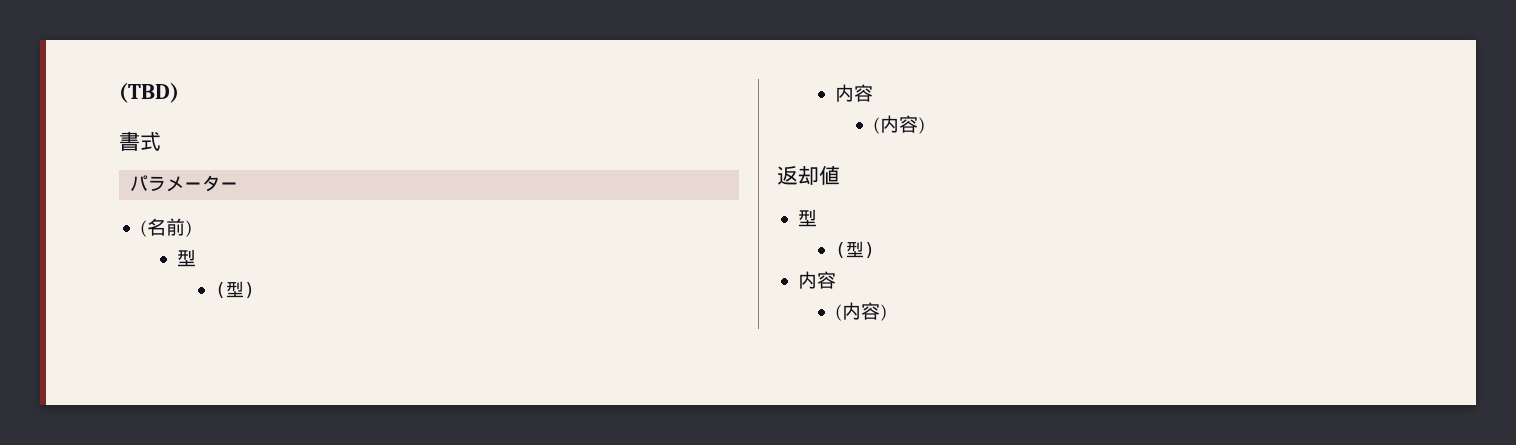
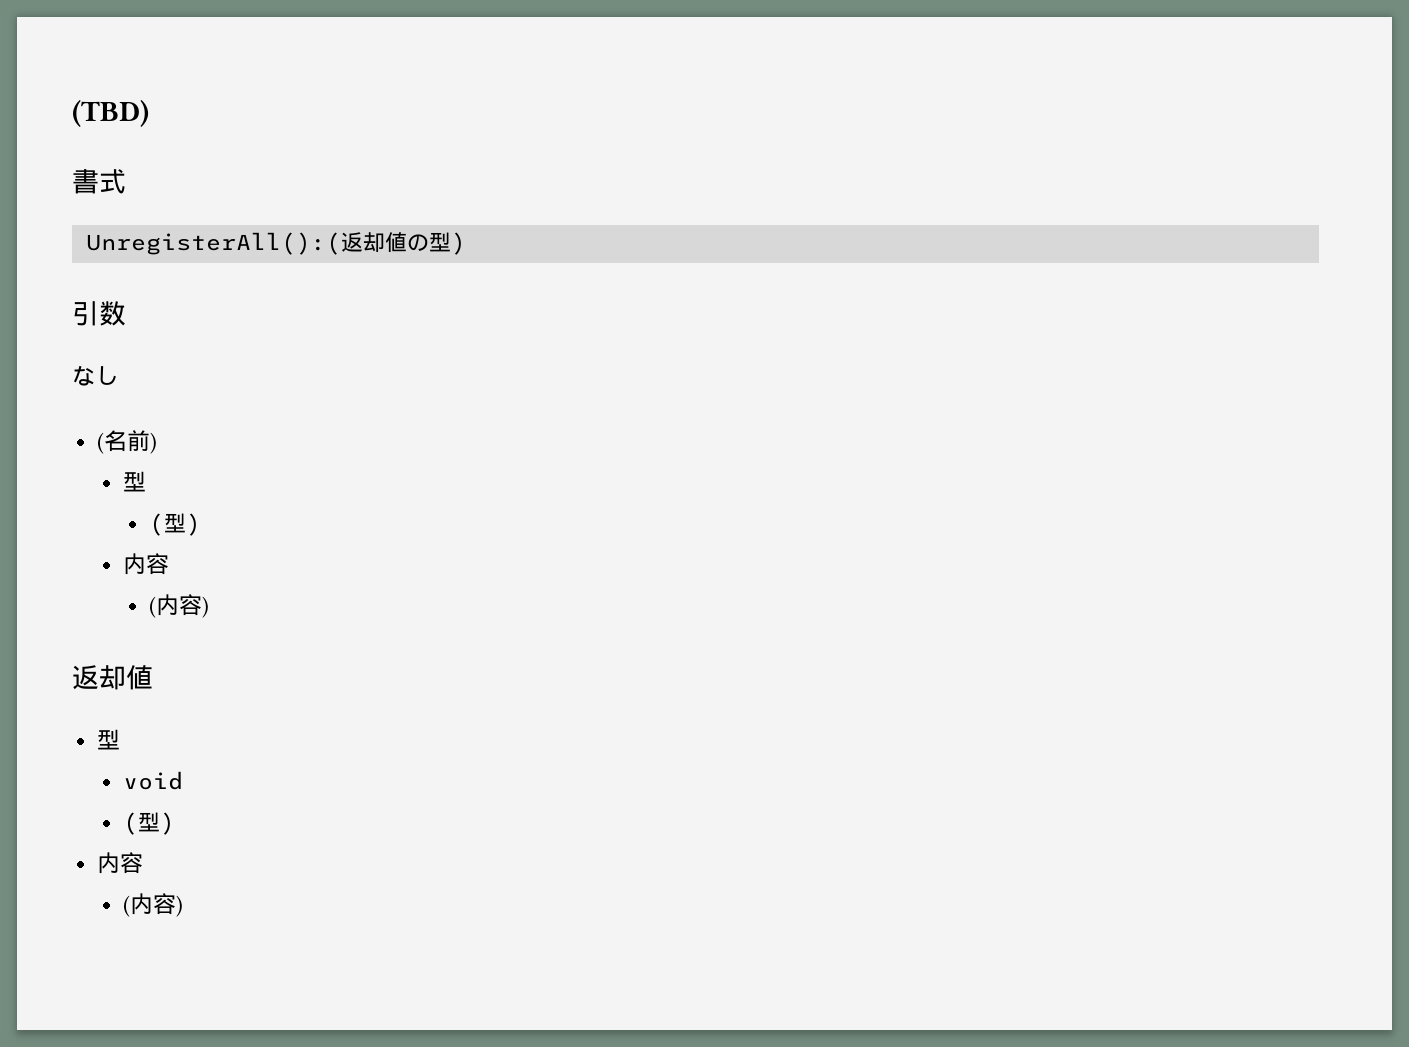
[130,175,239,192] パラメーター -> [85,232,466,255] [72,301,126,326] [72,365,118,386] UnregisterAll():(返却値の型) // 引数 // なし
(817, 218) none -> [123,771,184,790] // void

